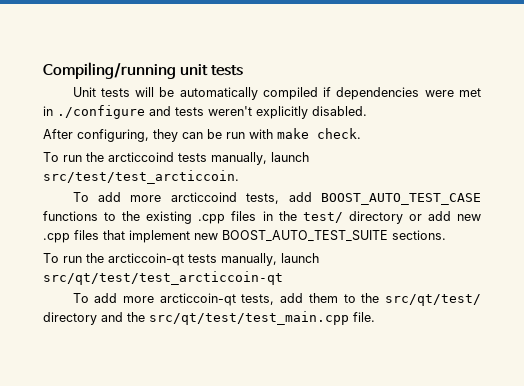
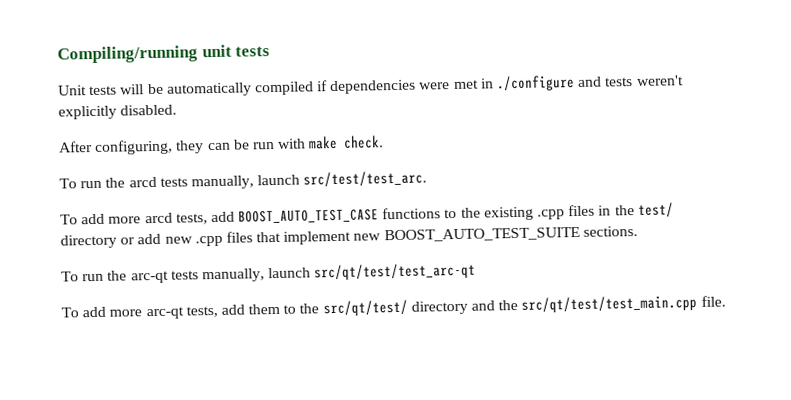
[108,152,309,165] [43,170,239,184] [72,192,237,202] arcticcoind tests manually, launch src/test/test_arcticcoin. // To add more arcticcoind -> [128,170,428,190] [60,212,173,225] arcd tests manually, launch src/test/test_arc. // To add more arcd
[108,253,319,266] [43,271,283,285] [72,293,236,306] arcticcoin-qt tests manually, launch src/qt/test/test_arcticcoin-qt // To add more arcticcoin-qt -> [130,262,477,284] [61,306,184,320] arc-qt tests manually, launch src/qt/test/test_arc-qt // To add more arc-qt

